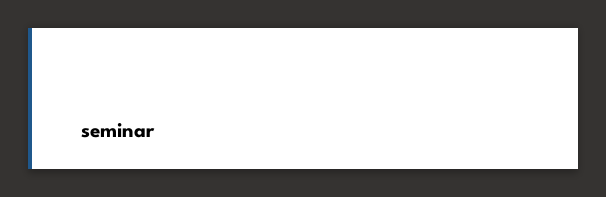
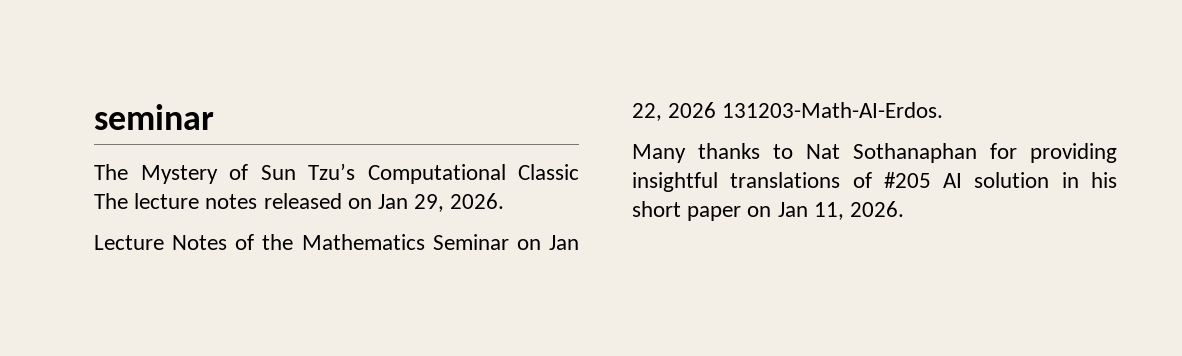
(155, 130) none -> [94,163,579,184] [94,193,505,212] [94,234,579,250] [632,102,944,121] [632,143,1117,163] [632,172,1117,192] [632,201,905,221] // The Mystery of Sun Tzu’s Computational Classic The lecture notes released on Jan 29, 2026. // Lecture Notes of the Mathematics Seminar on Jan 22, 2026 131203-Math-AI-Erdos. // Many thanks to Nat Sothanaphan for providing insightful translations of #205 AI solution in his short paper on Jan 11, 2026.

